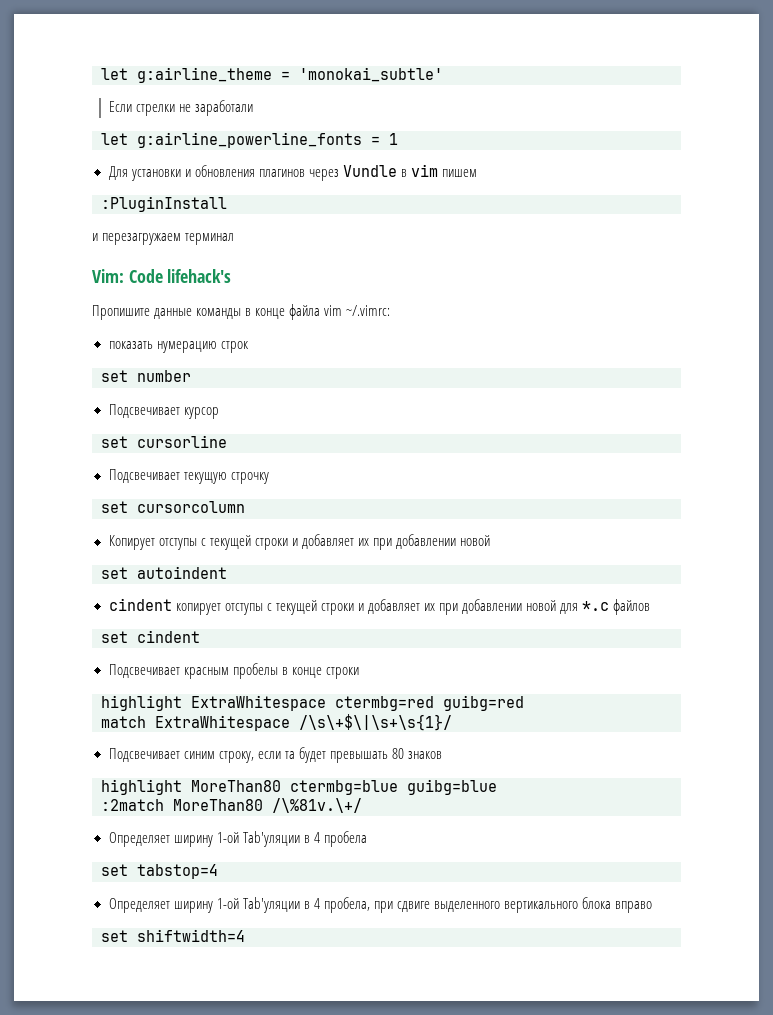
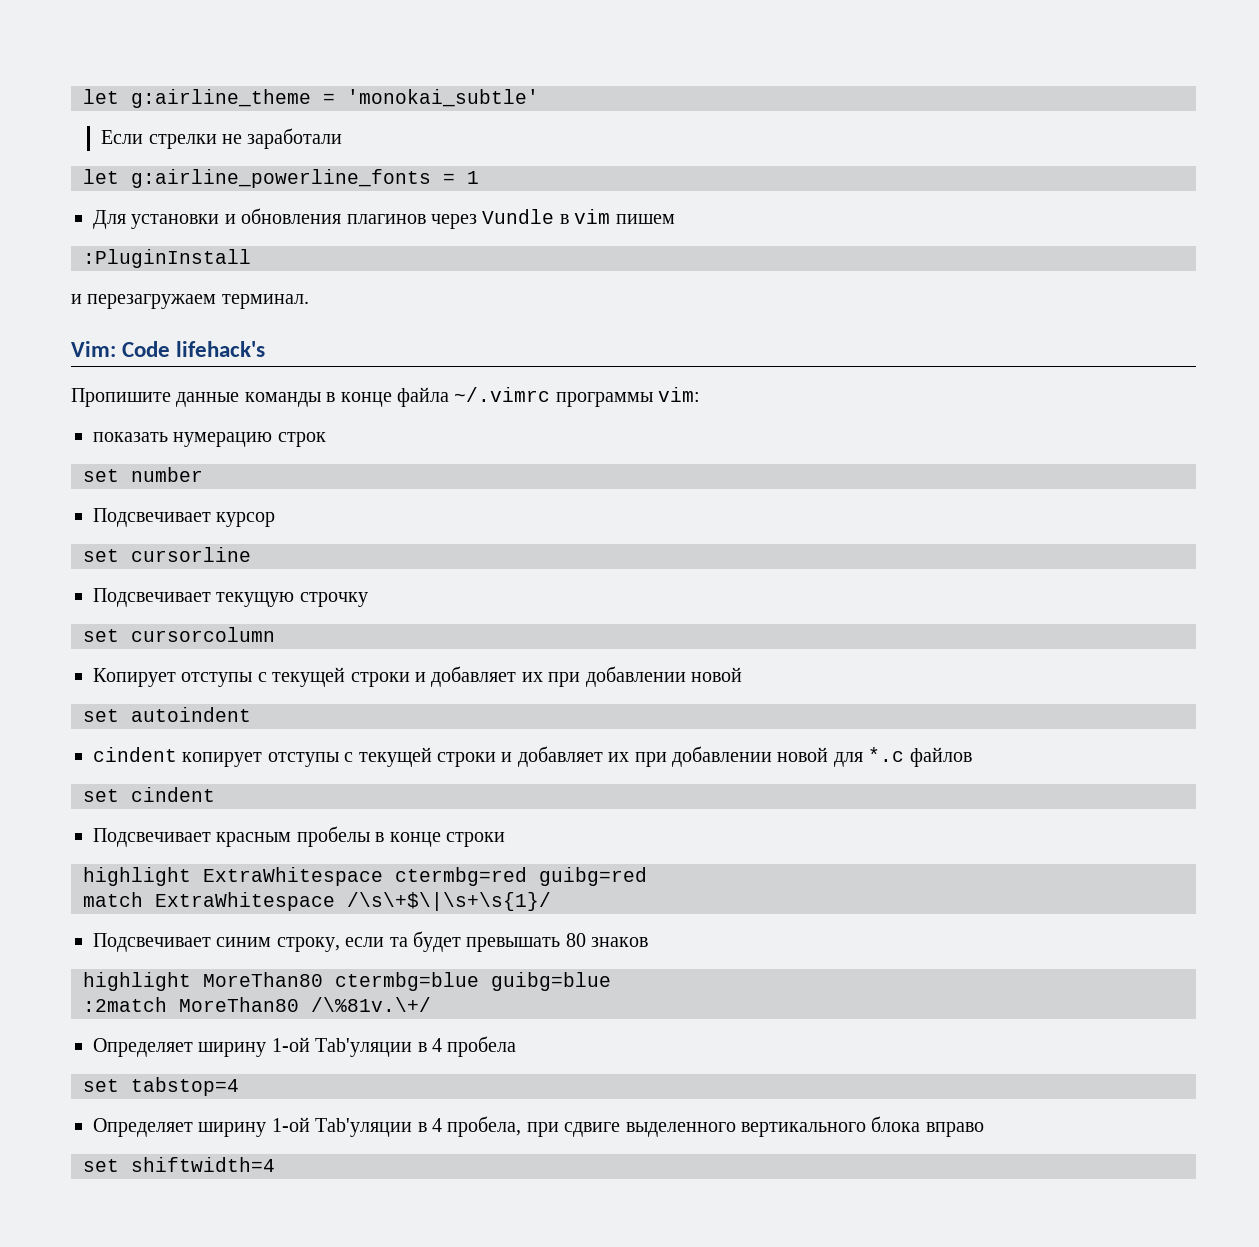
[185,233,235,245] терминал -> [221,294,309,309] терминал.
[324,305,391,316] vim ~/.vimrc: -> [454,387,701,407] ~/.vimrc программы vim:

